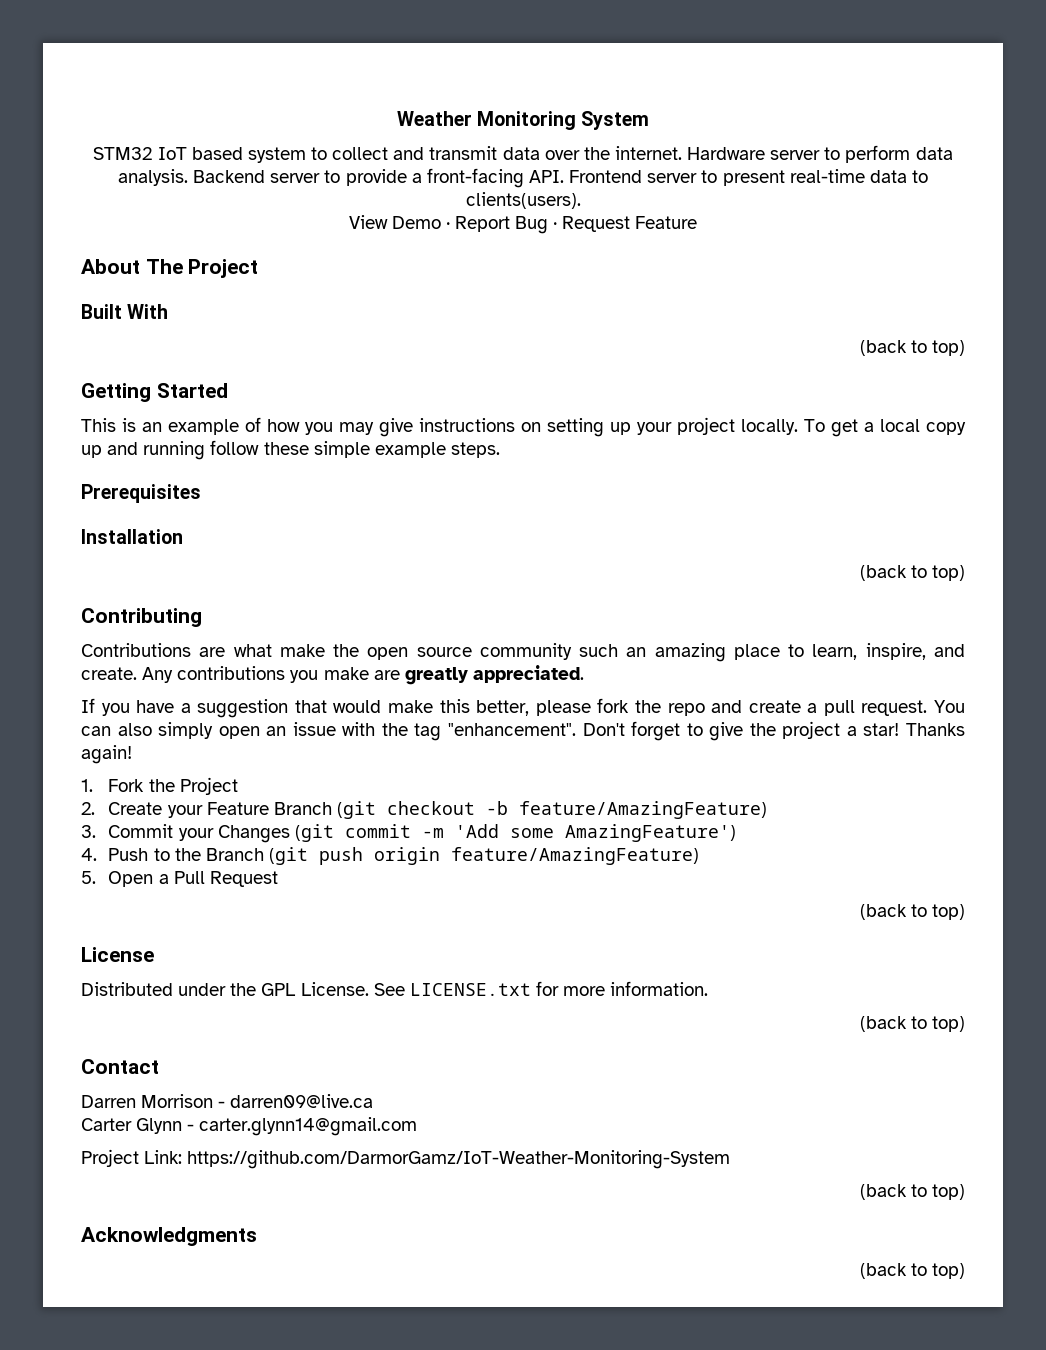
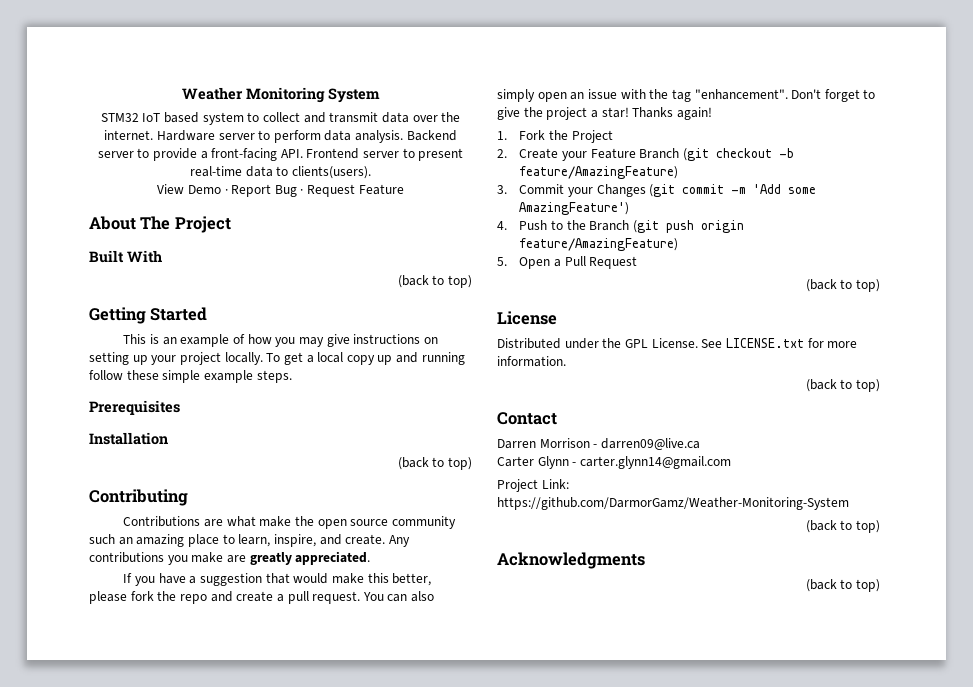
[187,1150,731,1169] https://github.com/DarmorGamz/IoT-Weather-Monitoring-System -> [497,497,849,510] https://github.com/DarmorGamz/Weather-Monitoring-System

